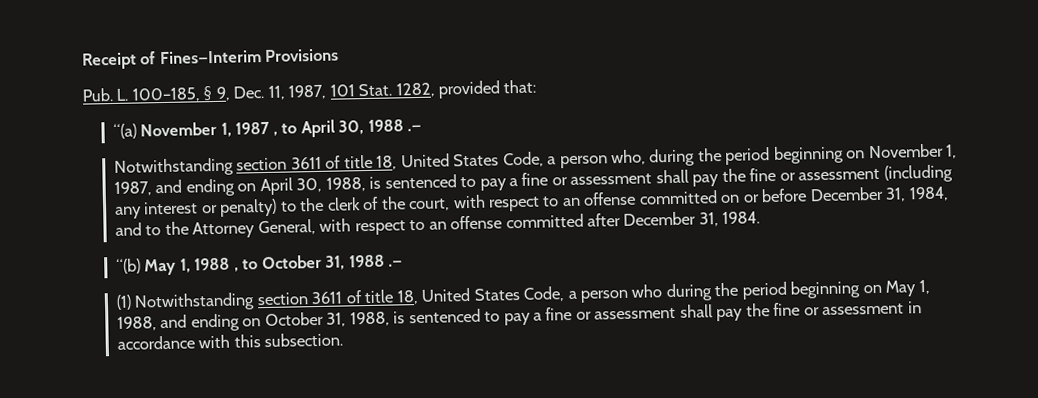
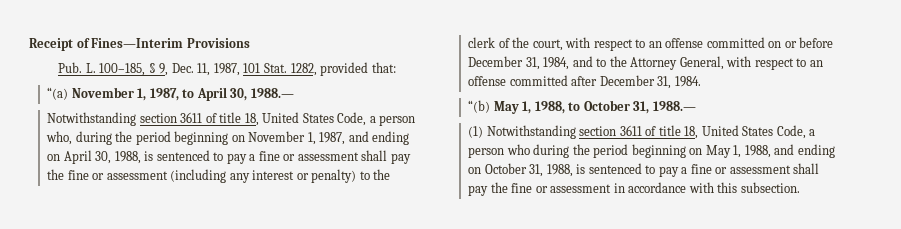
[235,121,278,136] 1987 , -> [149,88,179,101] 1987,
[367,119,423,132] 1988 .— -> [250,88,294,98] 1988.—
[194,257,239,272] 1988 , -> [534,101,565,114] 1988,
[348,254,404,268] 1988 .— -> [652,101,696,111] 1988.—

